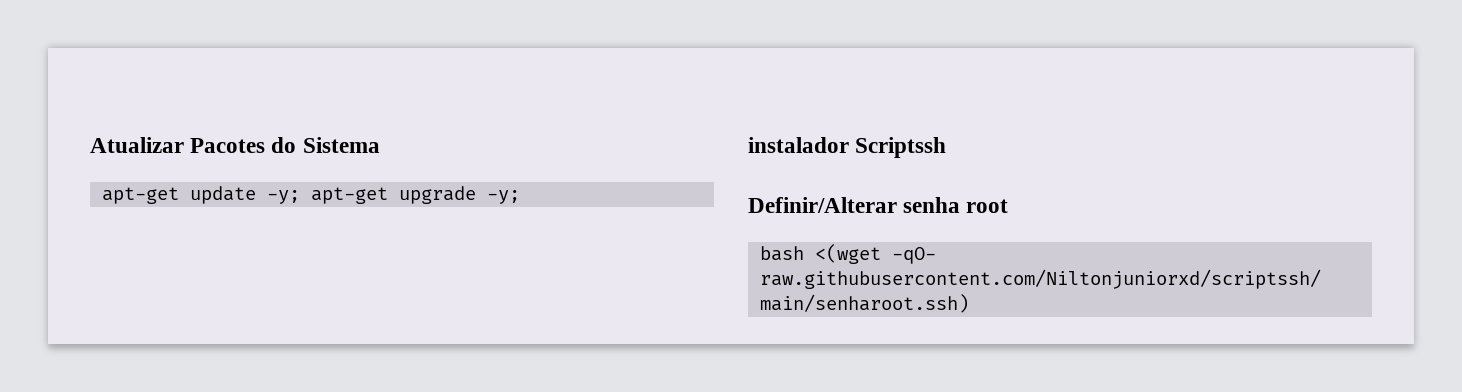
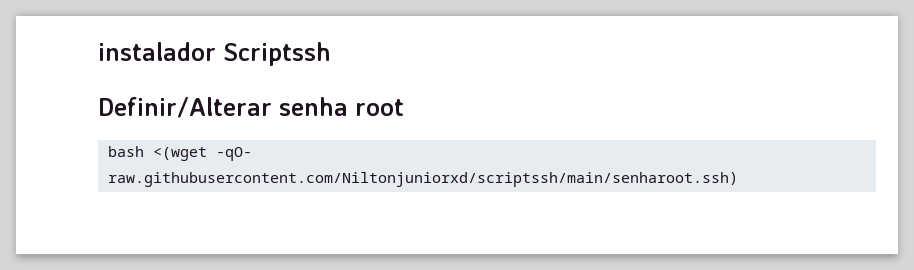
[90,137,380,153] [102,186,520,204] Atualizar Pacotes do Sistema // apt-get update -y; apt-get upgrade -y; // -> (98, 51) none

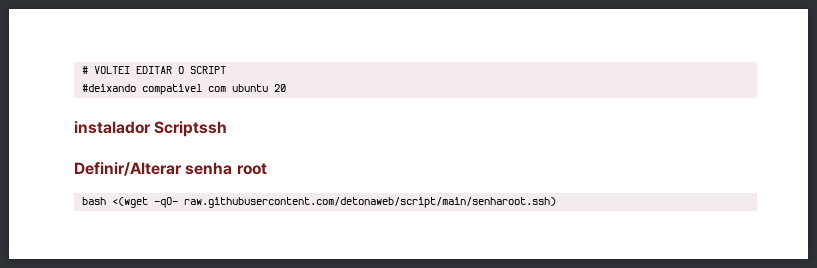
(98, 51) none -> [81,66,226,74] [81,84,286,95] # VOLTEI EDITAR O SCRIPT // #deixando compativel com ubuntu 20 //
[107,172,738,187] raw.githubusercontent.com/Niltonjuniorxd/scriptssh/main/senharoot.ssh) -> [183,197,556,208] raw.githubusercontent.com/detonaweb/script/main/senharoot.ssh)

